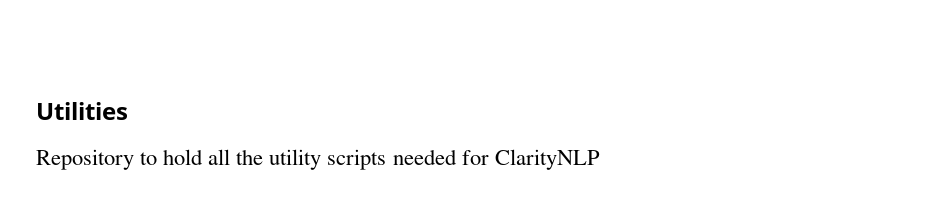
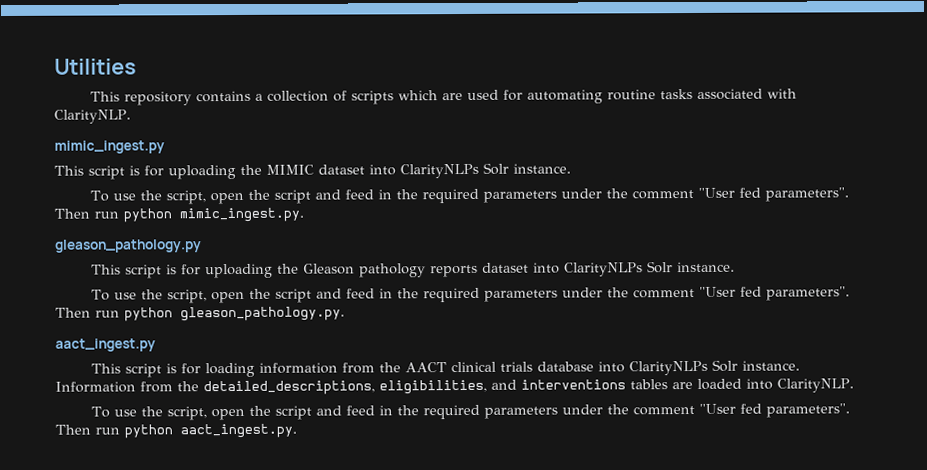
[36,149,600,170] Repository to hold all the utility scripts needed for ClarityNLP -> [89,88,797,106] [54,109,131,124] [54,140,165,154] [54,162,571,180] [89,187,849,205] [54,207,304,223] [55,239,202,253] [90,261,735,279] [90,286,850,304] [55,306,345,322] [55,338,156,352] [90,359,800,378] [55,378,854,396] [90,403,850,421] [55,423,297,439] This repository contains a collection of scripts which are used for automating routine tasks associated with ClarityNLP. // mimic_ingest.py // This script is for uploading the MIMIC dataset into ClarityNLPs Solr instance. // To use the script, open the script and feed in the required parameters under the comment "User fed parameters". Then run python mimic_ingest.py. // gleason_pathology.py // This script is for uploading the Gleason pathology reports dataset into ClarityNLPs Solr instance. // To use the script, open the script and feed in the required parameters under the comment "User fed parameters". Then run python gleason_pathology.py. // aact_ingest.py // This script is for loading information from the AACT clinical trials database into ClarityNLPs Solr instance. Information from the detailed_descriptions, eligibilities, and interventions tables are loaded into ClarityNLP. // To use the script, open the script and feed in the required parameters under the comment "User fed parameters". Then run python aact_ingest.py.

